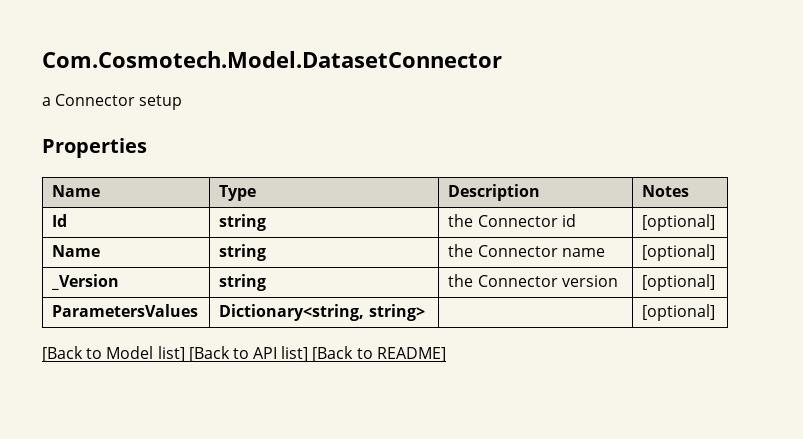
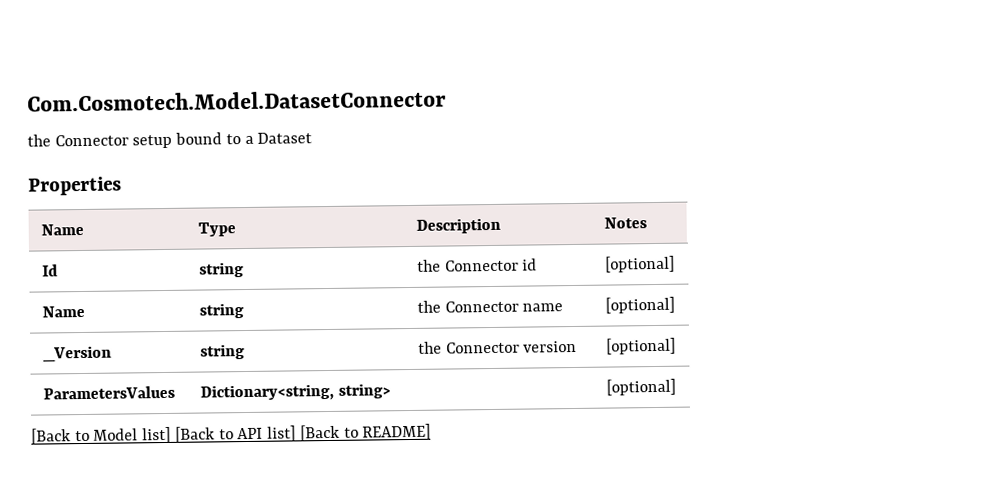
[42,97,51,106] a -> [27,134,51,147] the
(183, 102) none -> [175,132,313,145] bound to a Dataset

